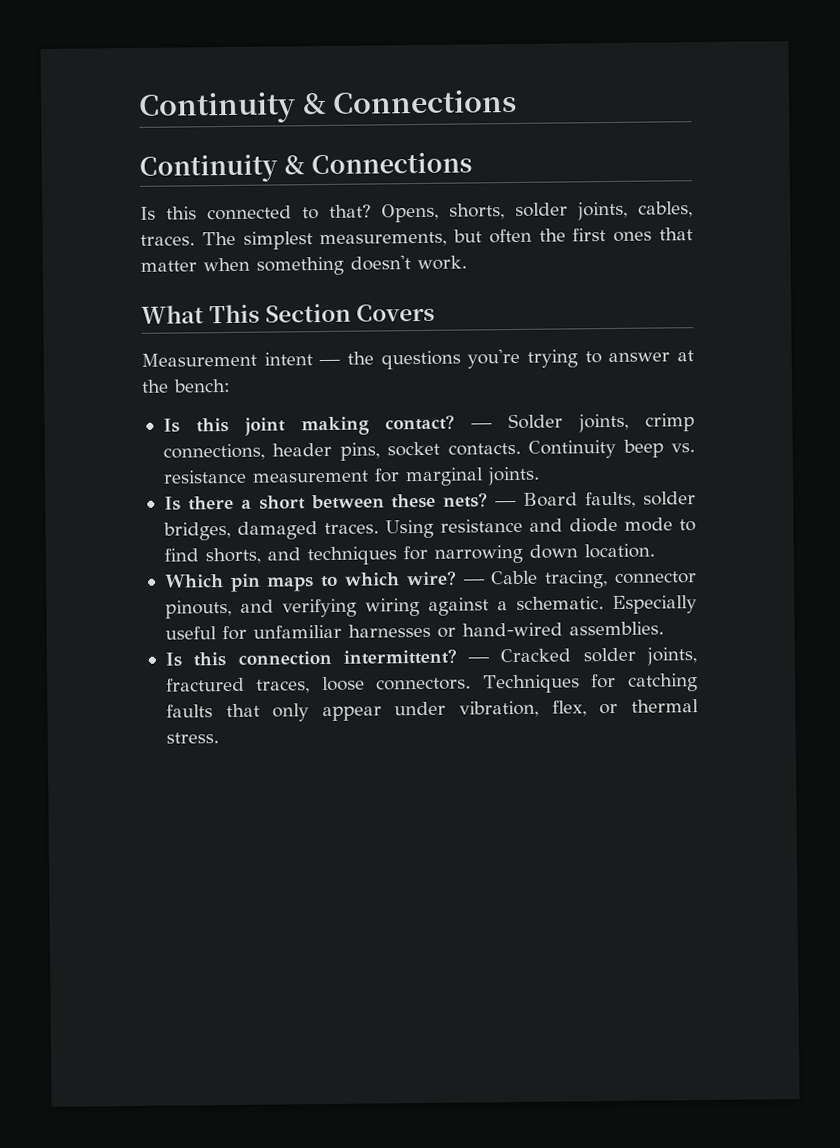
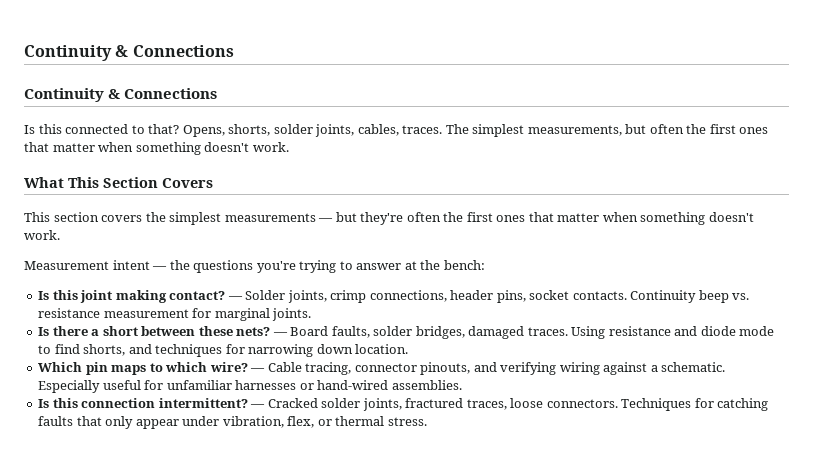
(436, 312) none -> [24,212,754,225] [24,230,60,240] // This section covers the simplest measurements — but they're often the first ones that matter when something doesn't work.

